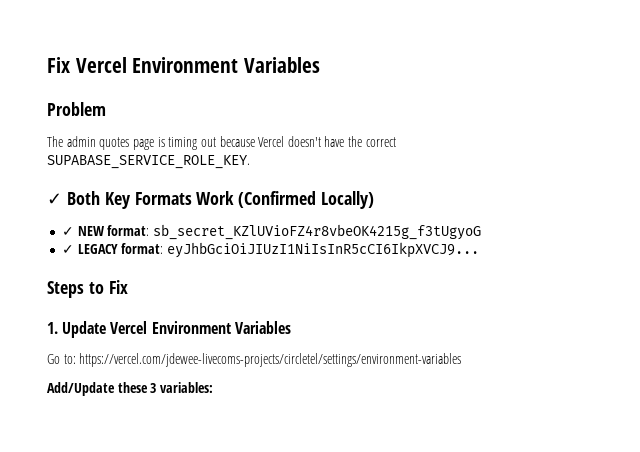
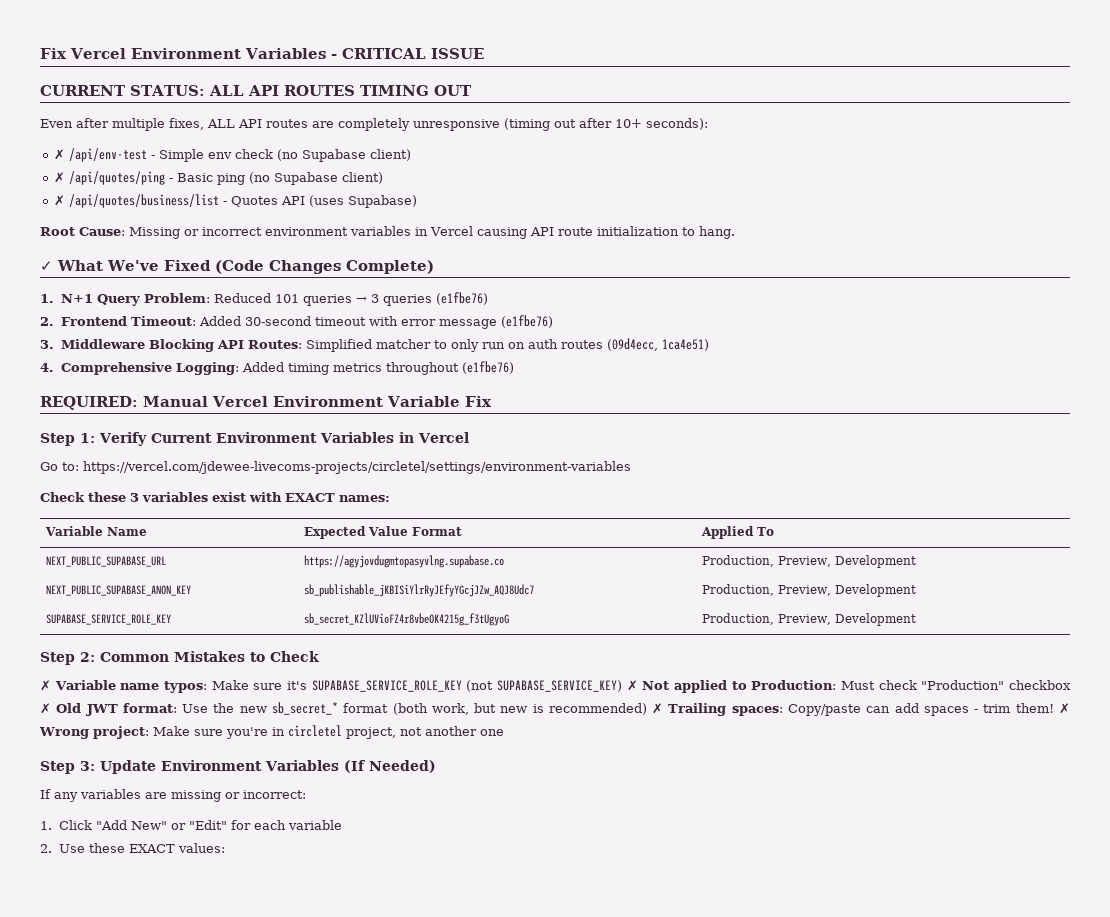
[47,102,106,116] [47,136,396,150] [47,155,250,169] [47,191,375,209] [61,224,481,240] [61,242,479,258] [47,280,128,298] [47,321,291,338] // Problem // The admin quotes page is timing out because Vercel doesn't have the correct SUPABASE_SERVICE_ROLE_KEY. // ✓ Both Key Formats Work (Confirmed Locally) // ✓ NEW format: sb_secret_KZlUVioFZ4r8vbeOK4215g_f3tUgyoG // ✓ LEGACY format: eyJhbGciOiJIUzI1NiIsInR5cCI6IkpXVCJ9... // Steps to Fix // 1. Update Vercel Environment Variables -> [330,48,484,59] [40,85,472,96] [40,118,708,131] [54,148,412,162] [54,171,384,185] [54,194,418,208] [40,226,735,239] [40,260,434,274] [40,292,488,306] [40,315,553,329] [40,338,709,352] [40,361,514,375] [40,396,492,410] [40,432,469,446] - CRITICAL ISSUE // CURRENT STATUS: ALL API ROUTES TIMING OUT // Even after multiple fixes, ALL API routes are completely unresponsive (timing out after 10+ seconds): // ✗ /api/env-test - Simple env check (no Supabase client) // ✗ /api/quotes/ping - Basic ping (no Supabase client) // ✗ /api/quotes/business/list - Quotes API (uses Supabase) // Root Cause: Missing or incorrect environment variables in Vercel causing API route initialization to hang. // ✓ What We've Fixed (Code Changes Complete) // 1. N+1 Query Problem: Reduced 101 queries → 3 queries (e1fbe76) // 2. Frontend Timeout: Added 30-second timeout with error message (e1fbe76) // 3. Middleware Blocking API Routes: Simplified matcher to only run on auth routes (09d4ecc, 1ca4e51) // 4. Comprehensive Logging: Added timing metrics throughout (e1fbe76) // REQUIRED: Manual Vercel Environment Variable Fix // Step 1: Verify Current Environment Variables in Vercel
[47,382,115,396] Add/Update -> [40,492,85,502] Check
[159,382,213,393] variables: -> [142,492,390,502] [44,526,147,536] [303,526,462,539] [700,526,774,539] [45,556,166,567] [303,555,504,568] [701,555,916,568] [45,585,191,596] [303,584,534,597] [701,584,916,597] [45,614,171,625] [303,613,509,626] [701,613,916,626] [40,651,319,665] [40,680,1071,693] [40,702,1070,716] [39,725,504,739] [40,760,436,774] [40,789,306,802] [40,820,343,830] [40,843,226,853] variables exist with EXACT names: // Variable Name | Expected Value Format | Applied To // NEXT_PUBLIC_SUPABASE_URL | https://agyjovdugmtopasyvlng.supabase.co | Production, Preview, Development // NEXT_PUBLIC_SUPABASE_ANON_KEY | sb_publishable_jKBISiYlrRyJEfyYGcjJZw_AQJ8Udc7 | Production, Preview, Development // SUPABASE_SERVICE_ROLE_KEY | sb_secret_KZlUVioFZ4r8vbeOK4215g_f3tUgyoG | Production, Preview, Development // Step 2: Common Mistakes to Check // ✗ Variable name typos: Make sure it's SUPABASE_SERVICE_ROLE_KEY (not SUPABASE_SERVICE_KEY) ✗ Not applied to Production: Must check "Production" checkbox ✗ Old JWT format: Use the new sb_secret_* format (both work, but new is recommended) ✗ Trailing spaces: Copy/paste can add spaces - trim them! ✗ Wrong project: Make sure you're in circletel project, not another one // Step 3: Update Environment Variables (If Needed) // If any variables are missing or incorrect: // 1. Click "Add New" or "Edit" for each variable // 2. Use these EXACT values:

